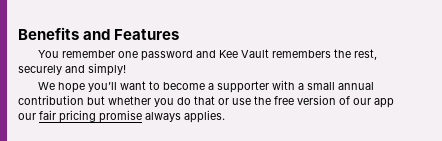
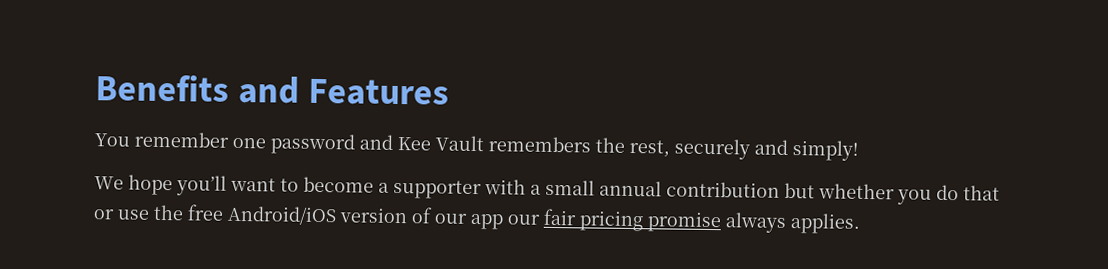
(294, 100) none -> [227,205,337,226] Android/iOS

